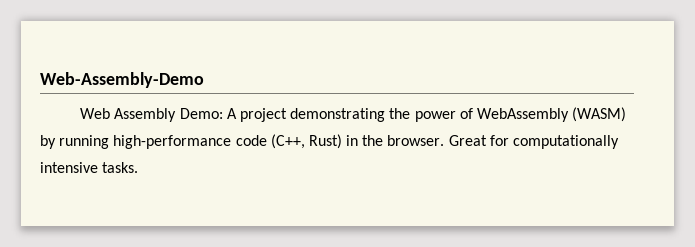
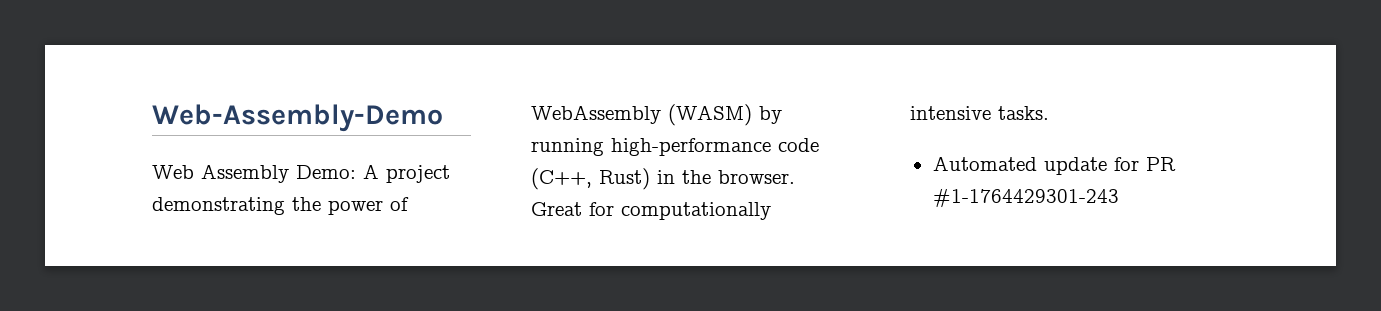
(139, 167) none -> [932,156,1176,175] [932,188,1119,208] // Automated update for PR #1-1764429301-243

